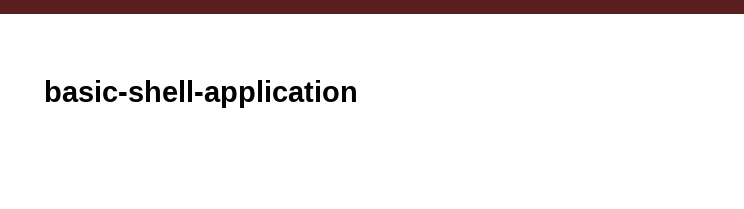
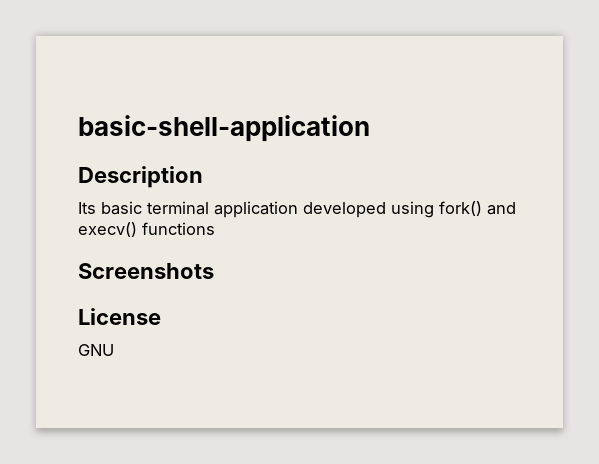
(358, 94) none -> [78,166,203,188] [78,201,516,218] [78,222,215,237] [78,263,214,279] [78,308,161,325] [78,344,114,356] // Description // Its basic terminal application developed using fork() and execv() functions // Screenshots // License // GNU

